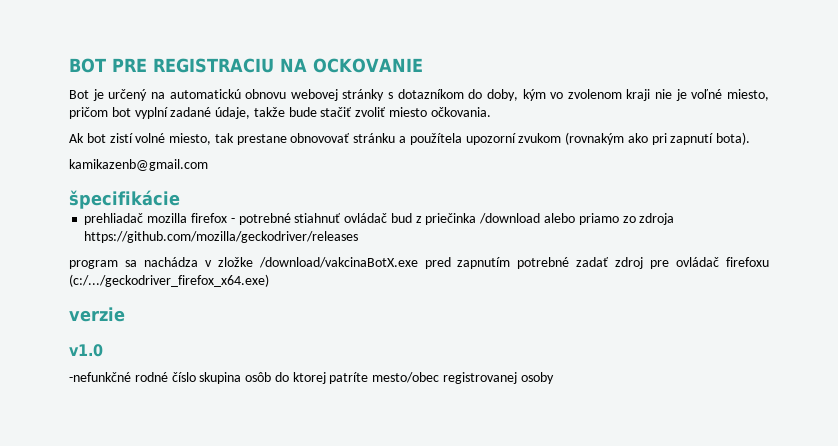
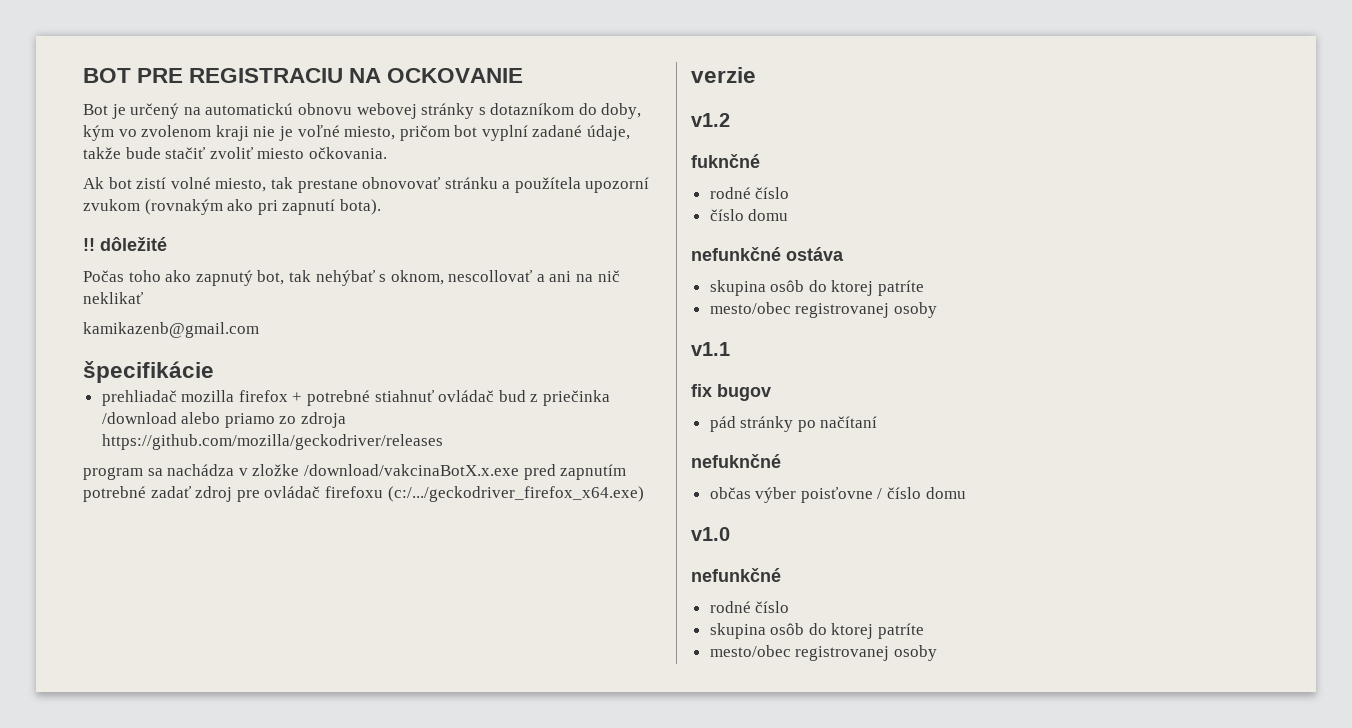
(751, 138) none -> [83,237,167,251] [83,270,620,286] [83,292,143,304] // !! dôležité // Počas toho ako zapnutý bot, tak nehýbať s oknom, nescollovať a ani na nič neklikať
[230,218,235,223] - -> [292,392,303,402] +
[258,257,418,268] /download/vakcinaBotX.exe -> [303,464,519,476] /download/vakcinaBotX.x.exe
[69,344,103,357] [69,372,554,384] v1.0 // -nefunkčné rodné číslo skupina osôb do ktorej patríte mesto/obec registrovanej osoby -> [691,113,730,127] [691,154,760,168] [709,187,790,199] [709,209,789,221] [691,247,844,261] [709,280,925,296] [709,302,937,318] [691,342,730,356] [691,384,771,401] [709,416,878,432] [691,454,781,468] [709,487,966,503] [691,527,730,541] [691,568,781,582] [709,601,790,613] [709,623,925,639] [709,645,937,661] v1.2 // fuknčné // rodné číslo // číslo domu // nefunkčné ostáva // skupina osôb do ktorej patríte // mesto/obec registrovanej osoby // v1.1 // fix bugov // pád stránky po načítaní // nefuknčné // občas výber poisťovne / číslo domu // v1.0 // nefunkčné // rodné číslo // skupina osôb do ktorej patríte // mesto/obec registrovanej osoby

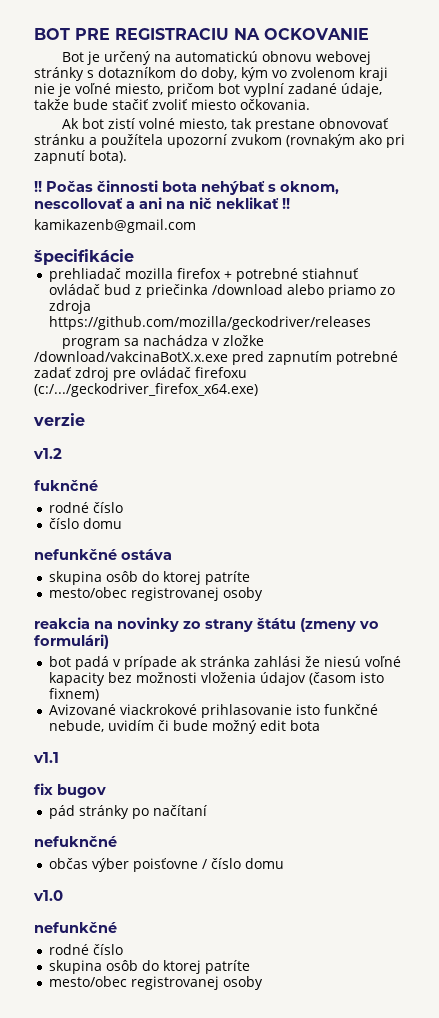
[100,237,167,251] [83,270,311,286] dôležité // Počas toho ako zapnutý bot, tak -> [46,180,197,192] Počas činnosti bota
(143, 298) none -> [282,198,290,209] !!
(937, 310) none -> [34,617,379,632] [34,634,109,649] [48,656,401,670] [48,672,384,686] [48,688,99,701] [48,704,378,718] [48,720,320,734] // reakcia na novinky zo strany štátu (zmeny vo formulári) // bot padá v prípade ak stránka zahlási že niesú voľné kapacity bez možnosti vloženia údajov (časom isto fixnem) // Avizované viackrokové prihlasovanie isto funkčné nebude, uvidím či bude možný edit bota

